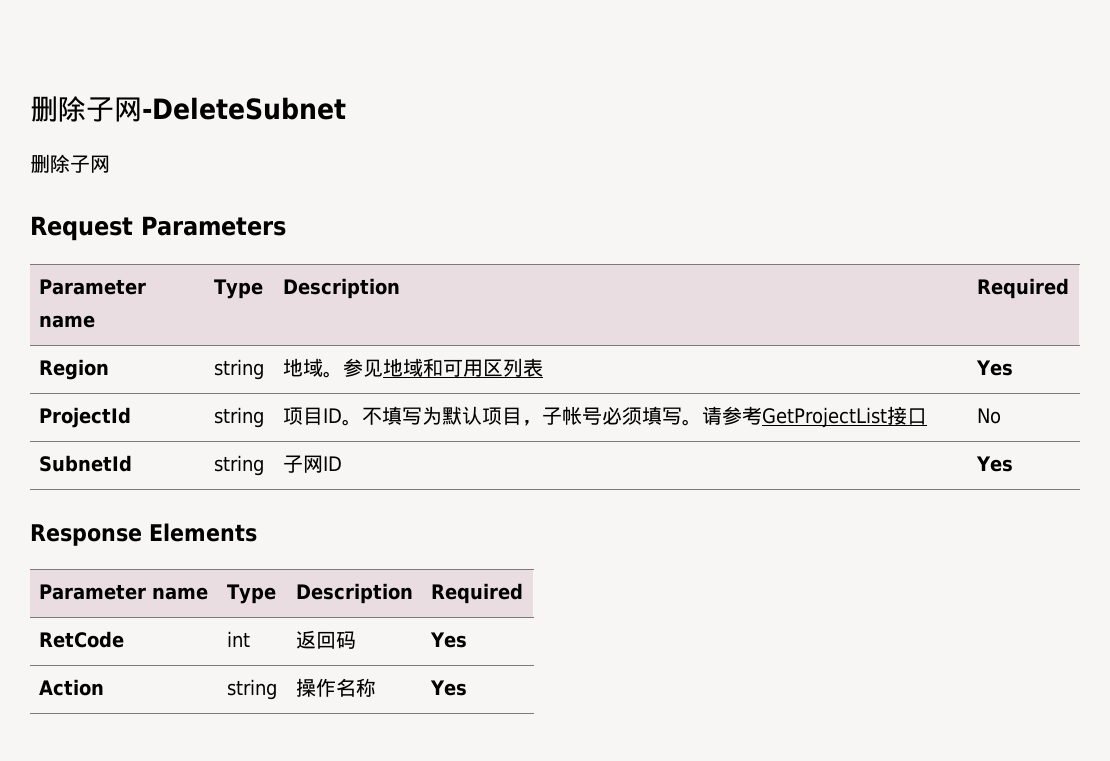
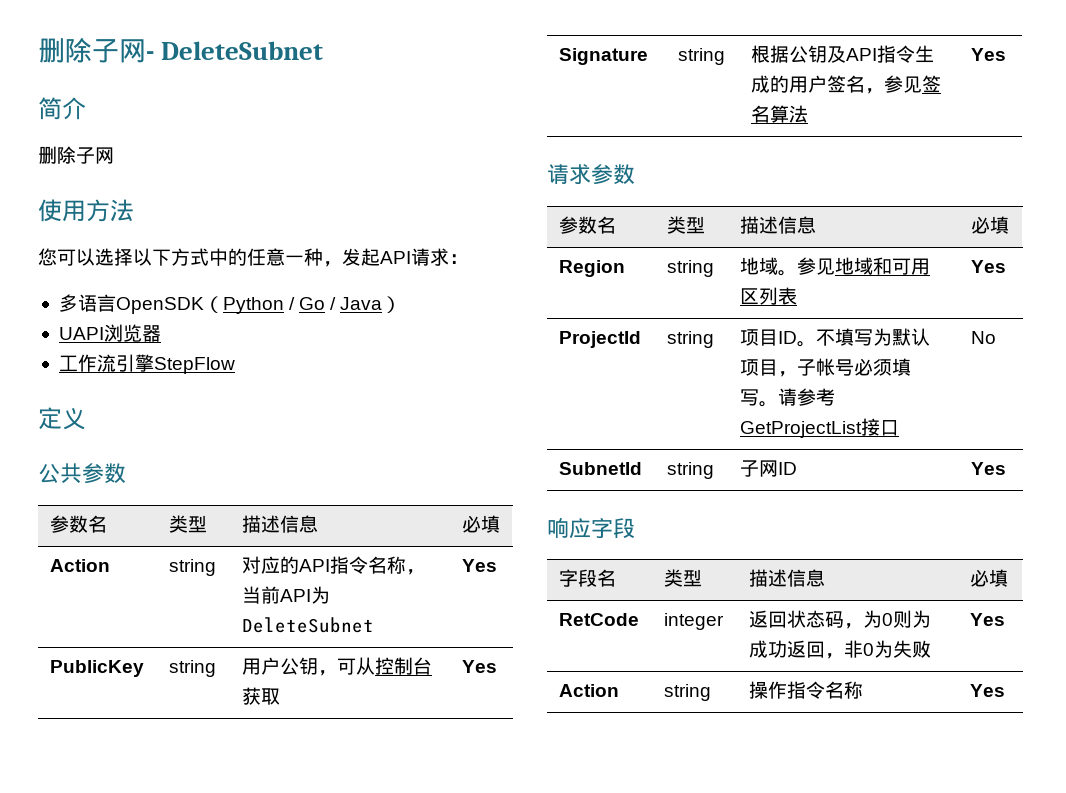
[30,96,346,122] 删除子网-DeleteSubnet -> [38,38,324,63] [38,97,86,120] 删除子网- DeleteSubnet // 简介
[30,216,286,241] [38,279,146,295] [38,315,95,328] [213,279,263,299] [282,278,400,299] [976,278,1069,299] Request Parameters // Parameter name | Type | Description | Required -> [38,199,134,222] [38,248,468,267] [58,294,402,314] [58,324,161,342] [58,354,235,374] [38,407,86,430] [38,463,126,484] [50,515,108,533] [169,515,208,533] [242,515,319,533] [462,515,501,533] [50,559,111,572] [169,559,217,576] [242,556,426,575] [242,586,331,604] [242,617,375,633] [462,559,498,572] [50,660,145,677] [169,660,217,677] [242,657,433,676] [242,687,281,705] [462,660,498,673] [559,48,649,65] [678,48,726,65] [751,45,935,63] [751,75,942,94] [751,105,809,123] [971,48,1007,61] [547,164,635,185] [559,216,617,234] [667,216,706,234] [740,216,817,234] [971,216,1010,234] 使用方法 // 您可以选择以下方式中的任意一种，发起API请求： // 多语言OpenSDK（Python / Go / Java） // UAPI浏览器 // 工作流引擎StepFlow // 定义 // 公共参数 // 参数名 | 类型 | 描述信息 | 必填 // Action | string | 对应的API指令名称，当前API为DeleteSubnet | Yes // PublicKey | string | 用户公钥，可从控制台获取 | Yes // Signature | string | 根据公钥及API指令生成的用户签名，参见签名算法 | Yes // 请求参数 // 参数名 | 类型 | 描述信息 | 必填
[30,523,257,546] [38,584,208,600] [226,584,276,604] [295,583,413,604] [430,583,523,604] Response Elements // Parameter name | Type | Description | Required -> [547,517,635,539] [559,569,617,587] [664,569,703,587] [749,569,826,587] [970,569,1009,587] 响应字段 // 字段名 | 类型 | 描述信息 | 必填
[226,631,250,647] [295,630,336,649] int | 返回 -> [664,613,725,630] [749,610,826,628] integer | 返回状态
(356, 640) none -> [844,610,932,629] [749,640,932,659] ，为0则为成功返回，非0为失败
(336, 687) none -> [787,681,826,699] 指令

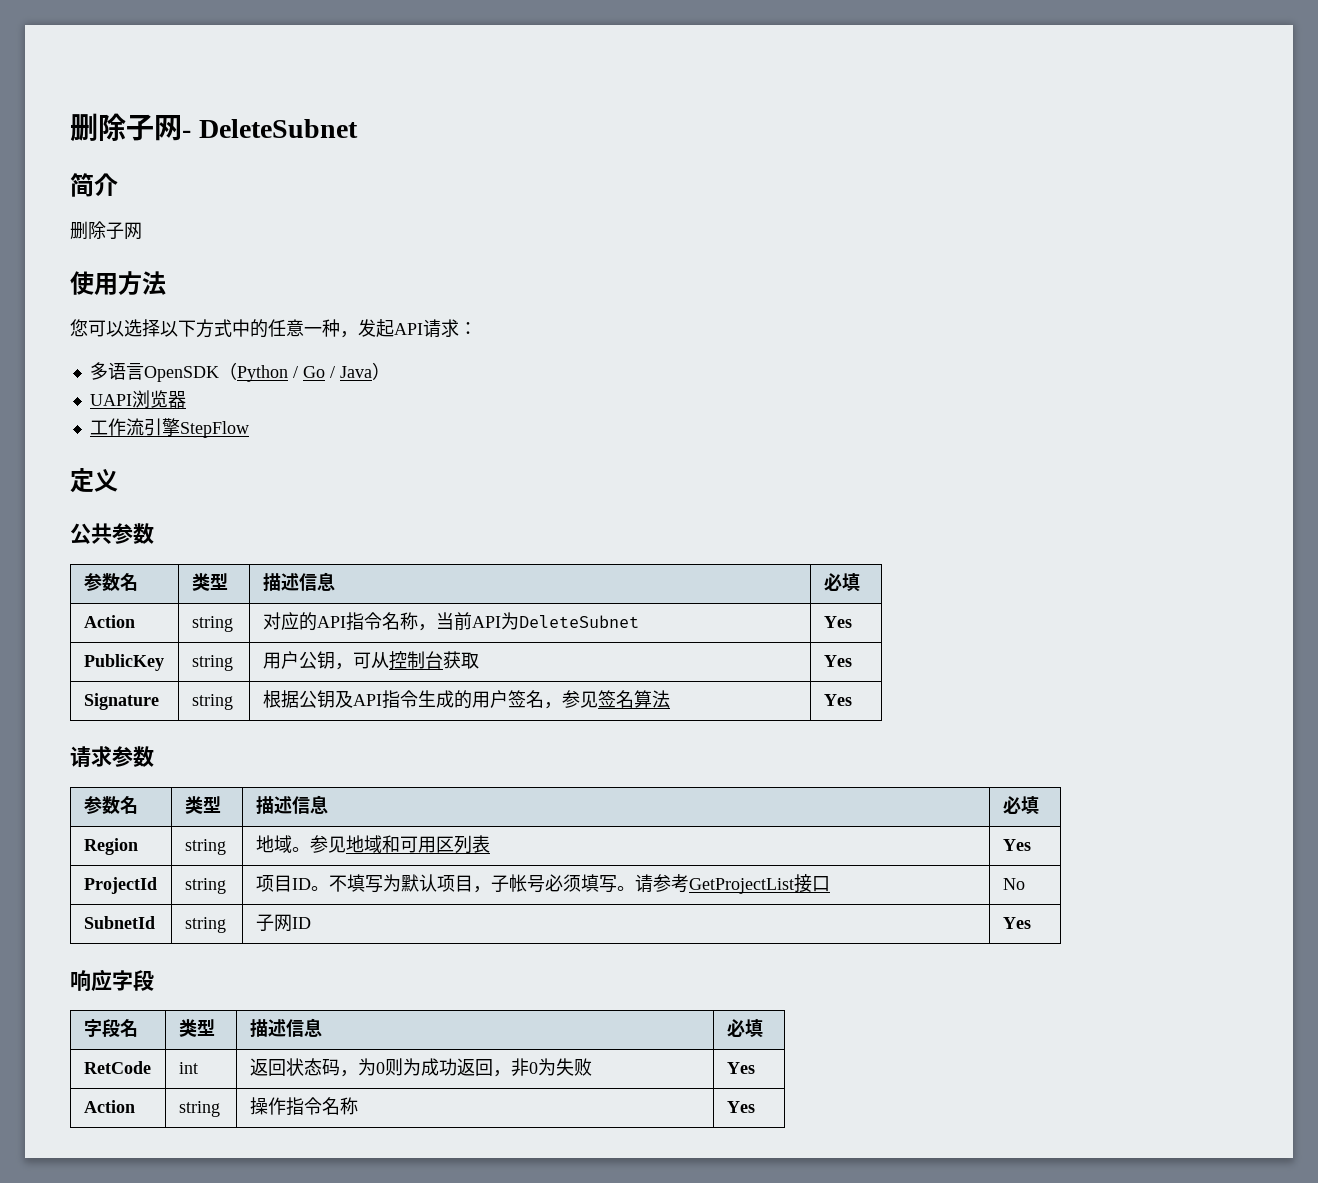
[664,613,725,630] integer -> [178,1062,198,1074] int

